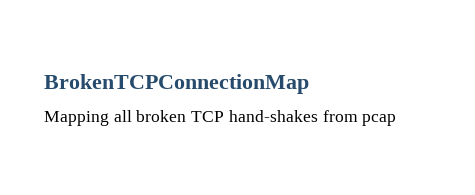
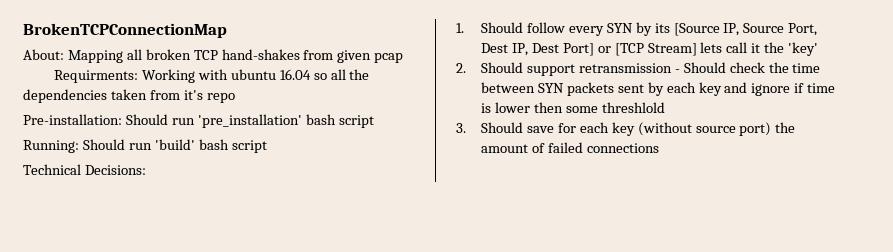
(309, 84) none -> [23,49,64,60] About:
(358, 116) none -> [337,50,372,63] given
(397, 120) none -> [54,69,370,83] [23,89,235,103] [23,114,374,128] [23,139,267,153] [23,164,146,175] [456,22,818,36] [481,42,819,56] [456,62,821,76] [481,82,836,96] [481,102,665,113] [456,122,796,136] [481,142,659,153] // Requirments: Working with ubuntu 16.04 so all the dependencies taken from it's repo // Pre-installation: Should run 'pre_installation' bash script // Running: Should run 'build' bash script // Technical Decisions: // 1. Should follow every SYN by its [Source IP, Source Port, Dest IP, Dest Port] or [TCP Stream] lets call it the 'key' // 2. Should support retransmission - Should check the time between SYN packets sent by each key and ignore if time is lower then some threshlold // 3. Should save for each key (without source port) the amount of failed connections

